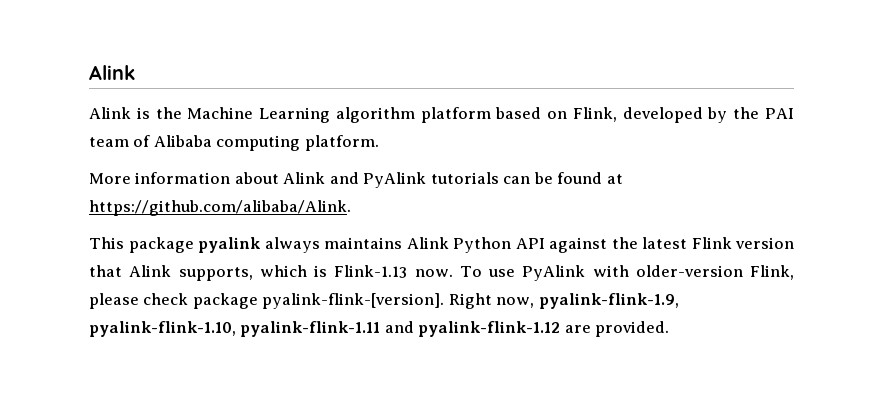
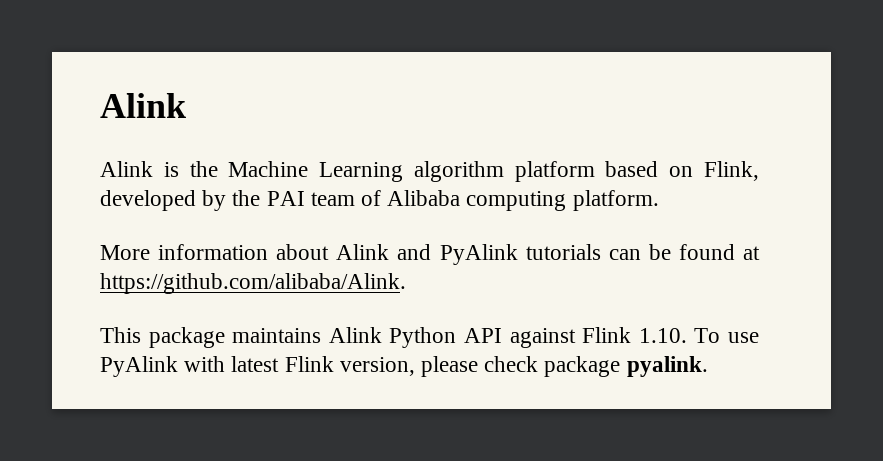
[198,237,320,253] pyalink always -> (225, 337) none
[611,237,794,249] [89,265,794,281] [89,293,679,309] [89,321,670,337] the latest Flink version that Alink supports, which is Flink-1.13 now. To use PyAlink with older-version Flink, please check package pyalink-flink-[version]. Right now, pyalink-flink-1.9, pyalink-flink-1.10, pyalink-flink-1.11 and pyalink-flink-1.12 are provided. -> [582,327,760,343] [100,356,708,377] Flink 1.10. To use PyAlink with latest Flink version, please check package pyalink.

